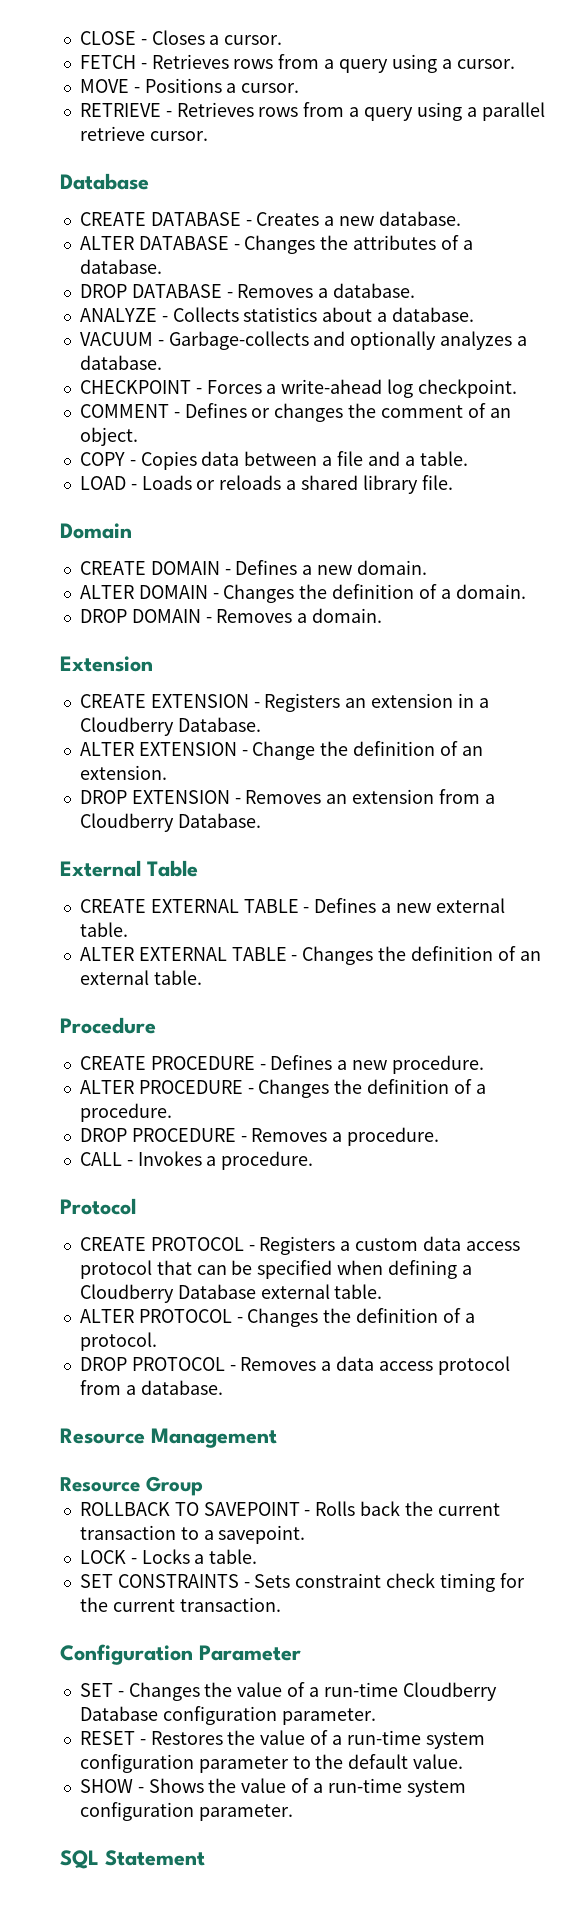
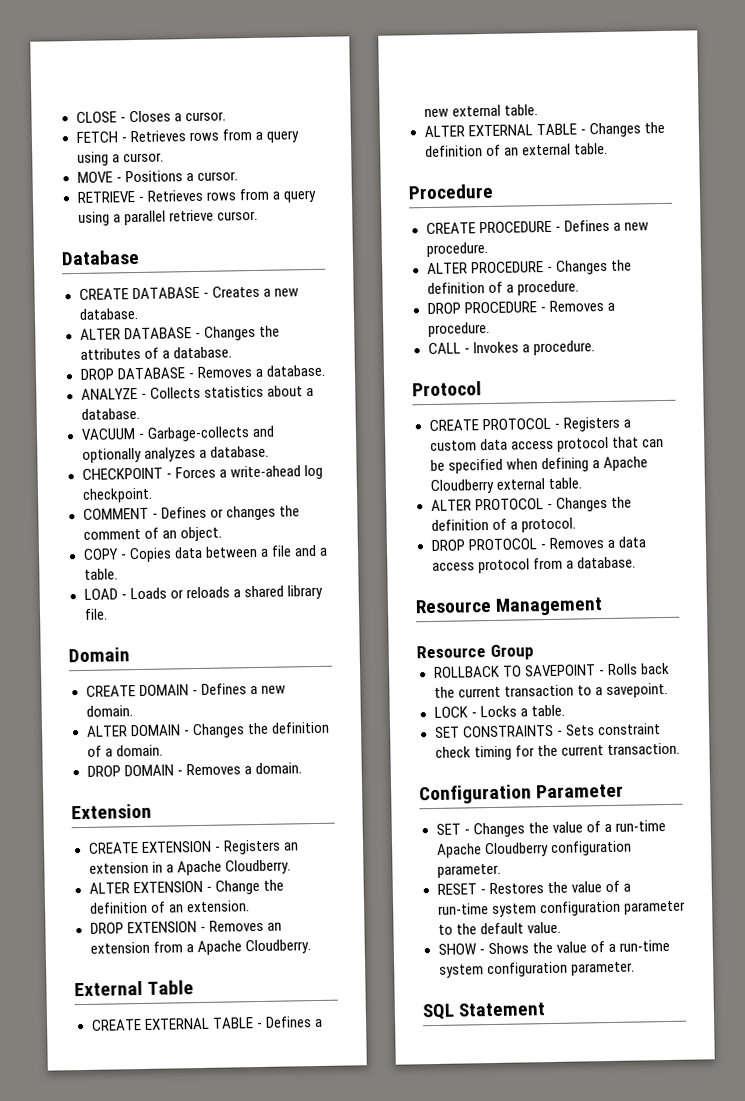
[79,717,261,736] Cloudberry Database. -> [176,859,291,876] Apache Cloudberry.
[79,813,261,832] Cloudberry Database. -> [196,939,311,956] Apache Cloudberry.
[79,1284,256,1303] Cloudberry Database -> [602,456,648,472] [429,478,495,495] Apache Cloudberry
[402,1682,497,1701] [79,1706,158,1721] Cloudberry Database -> [436,842,549,858] Apache Cloudberry

